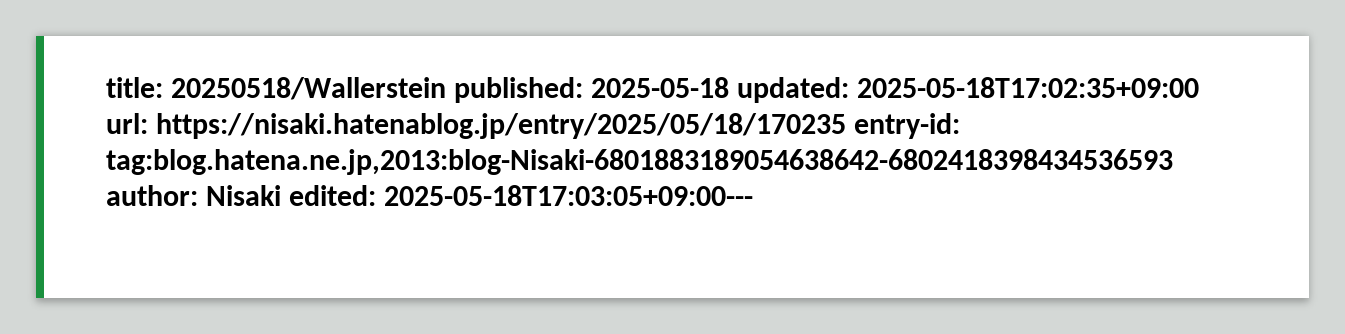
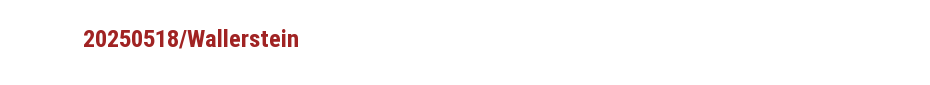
[106,77,1199,103] [106,113,960,139] [106,149,1173,175] [106,185,753,206] title: 20250518/Wallerstein published: 2025-05-18 updated: 2025-05-18T17:02:35+09:00 url: https://nisaki.hatenablog.jp/entry/2025/05/18/170235 entry-id: tag:blog.hatena.ne.jp,2013:blog-Nisaki-6801883189054638642-6802418398434536593 author: Nisaki edited: 2025-05-18T17:03:05+09:00--- -> [83,29,299,49] 20250518/Wallerstein

